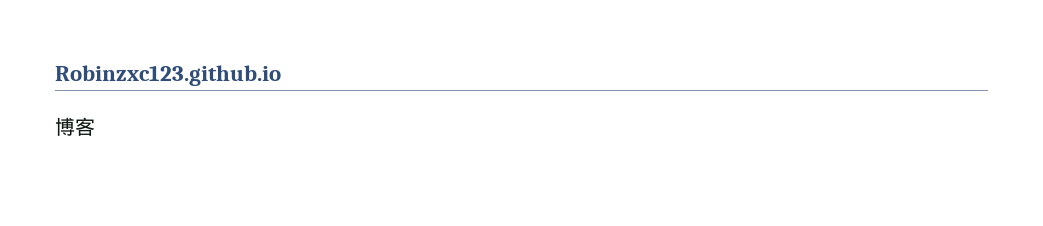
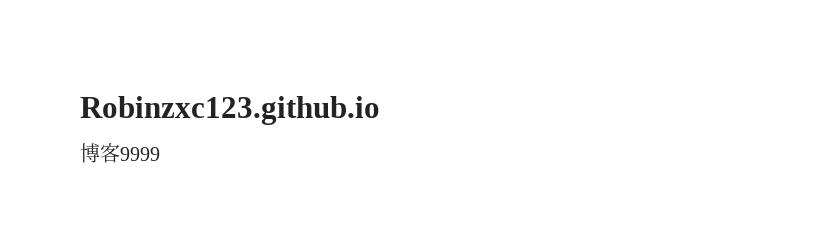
(95, 126) none -> [120,147,160,161] 9999

